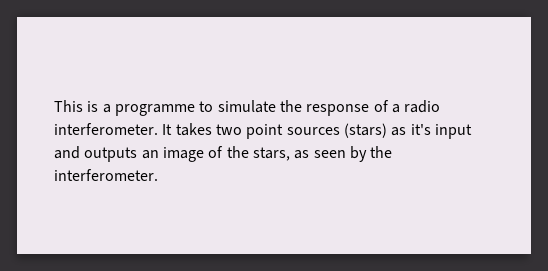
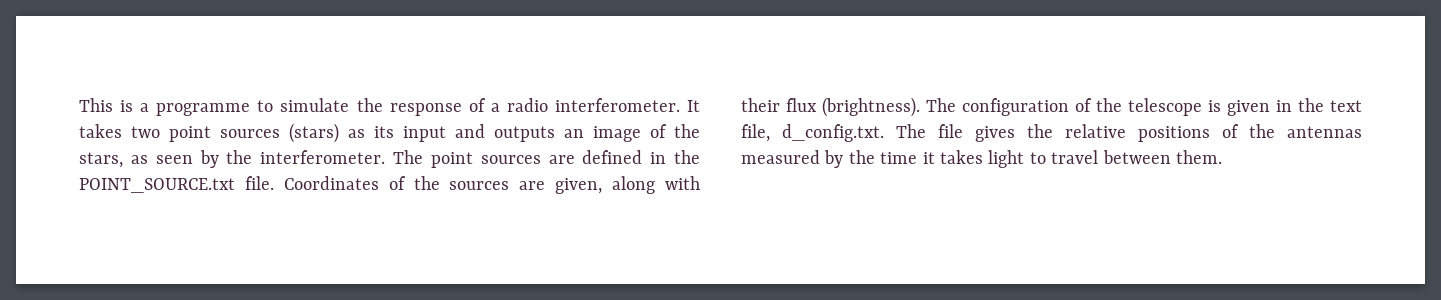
[410,124,431,135] it's -> [374,126,394,138] its
(158, 175) none -> [393,150,700,168] [79,176,701,194] [741,97,1362,117] [741,124,1362,142] [741,150,1222,168] The point sources are defined in the POINT_SOURCE.txt file. Coordinates of the sources are given, along with their flux (brightness). The configuration of the telescope is given in the text file, d_config.txt. The file gives the relative positions of the antennas measured by the time it takes light to travel between them.

